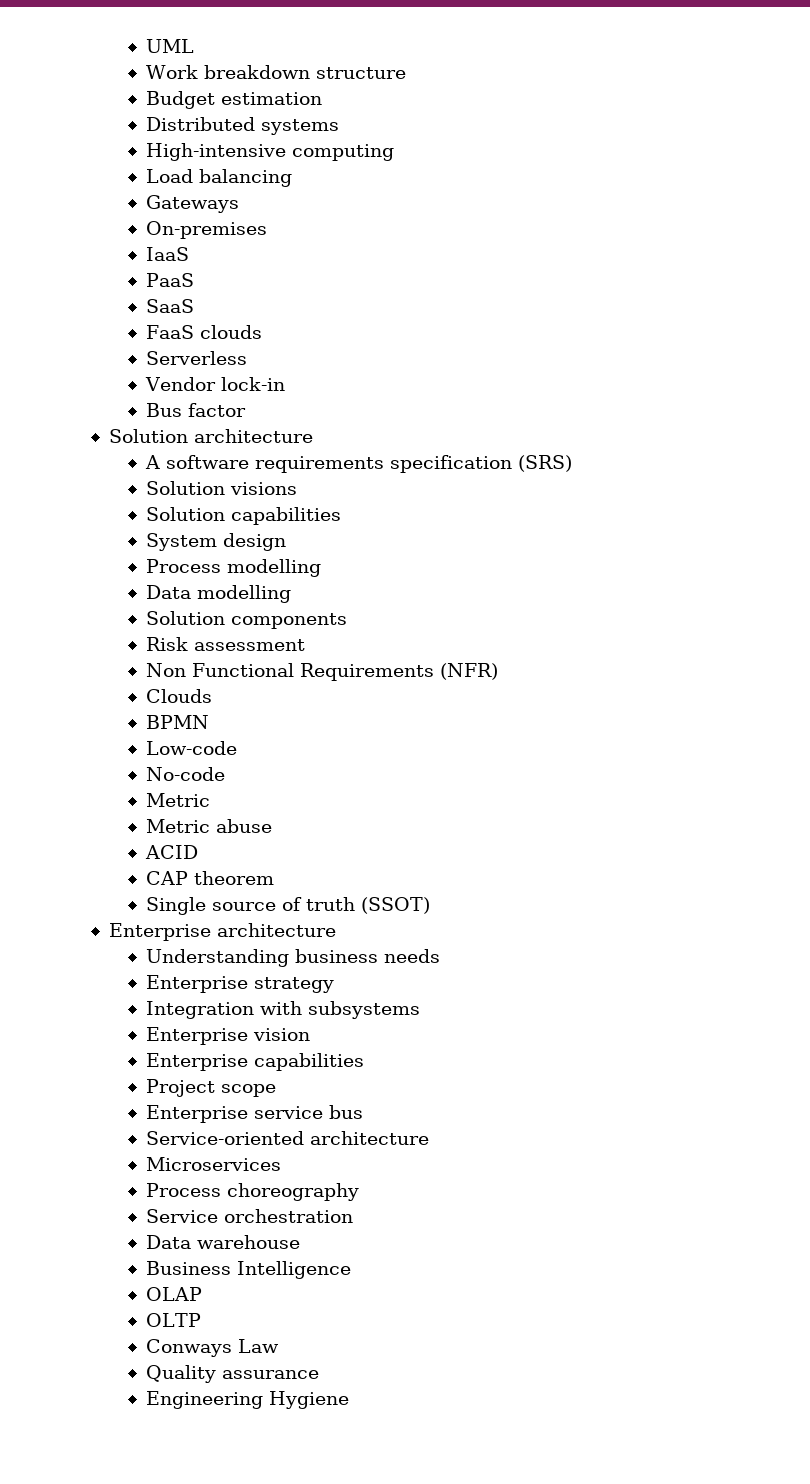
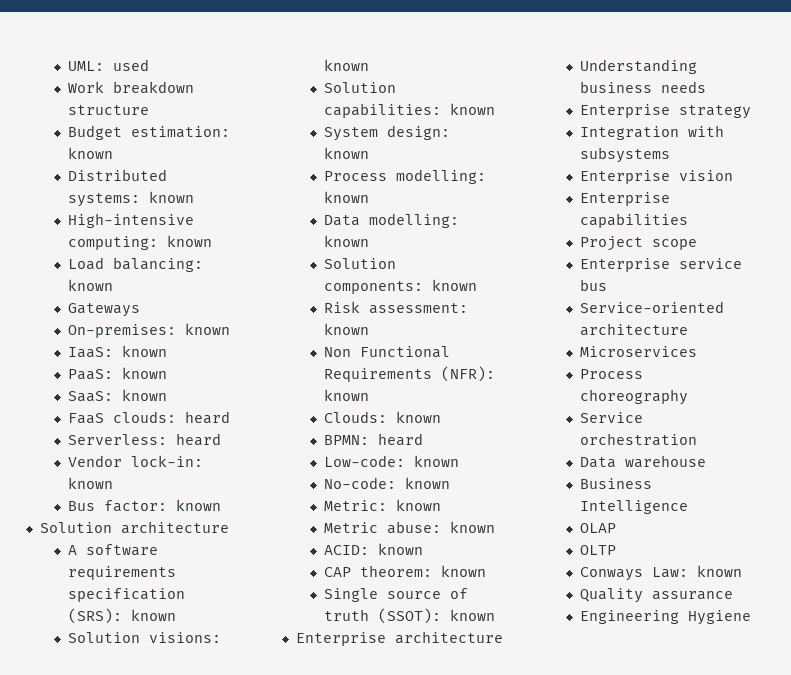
[146,39,195,53] UML -> [68,59,150,71] UML: used
[221,92,323,105] estimation -> [131,126,231,138] [68,147,114,159] estimation: known
[261,119,340,135] systems -> [68,191,195,207] systems: known
[292,144,395,161] computing -> [68,235,213,250] computing: known
[199,169,293,187] balancing -> [113,257,204,272] [68,279,114,291] balancing: known
[146,221,268,239] [146,247,190,261] [146,273,195,287] [146,299,195,313] [146,325,263,339] [146,351,248,365] On-premises // IaaS // PaaS // SaaS // FaaS clouds // Serverless -> [68,323,231,338] [68,345,168,358] [68,367,168,380] [68,389,168,402] [68,411,231,424] [68,433,222,446] On-premises: known // IaaS: known // PaaS: known // SaaS: known // FaaS clouds: heard // Serverless: heard
[221,377,286,391] lock-in -> [131,455,204,467] [68,477,114,489] lock-in: known
[188,403,247,417] factor -> [104,499,222,512] factor: known
[518,455,573,472] [146,481,298,495] [146,507,342,525] (SRS) // Solution visions // Solution capabilities -> [68,608,177,624] [68,632,222,643] [324,59,370,71] [324,82,397,93] [324,103,496,118] (SRS): known // Solution visions: known // Solution capabilities: known
[223,533,287,551] [146,559,322,577] [146,585,292,603] [146,611,348,629] design // Process modelling // Data modelling // Solution components -> [387,125,451,140] [324,147,370,159] [324,169,487,184] [324,191,370,203] [324,213,460,228] [324,235,370,247] [324,258,397,269] [324,279,478,294] design: known // Process modelling: known // Data modelling: known // Solution components: known
[194,639,306,651] assessment -> [369,303,469,314] [324,323,370,335] assessment: known
[440,663,499,680] [146,689,213,703] [146,715,210,729] [146,741,238,755] [146,767,226,781] [146,793,211,807] [146,819,273,833] [145,845,199,859] (NFR) // Clouds // BPMN // Low-code // No-code // Metric // Metric abuse // ACID -> [441,366,496,382] [324,389,370,401] [324,411,442,423] [324,433,424,446] [324,455,460,467] [324,477,451,489] [324,499,442,511] [324,521,496,534] [324,543,424,555] (NFR): known // Clouds: known // BPMN: heard // Low-code: known // No-code: known // Metric: known // Metric abuse: known // ACID: known
[194,871,275,885] theorem -> [360,565,487,577] theorem: known
[361,897,431,914] (SSOT) -> [378,608,496,624] (SSOT): known
[238,1339,280,1353] Law -> [652,565,743,578] Law: known

